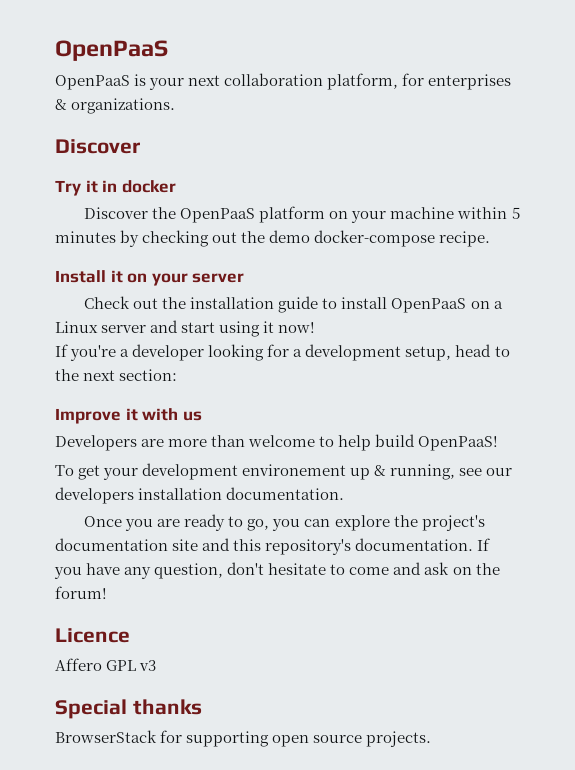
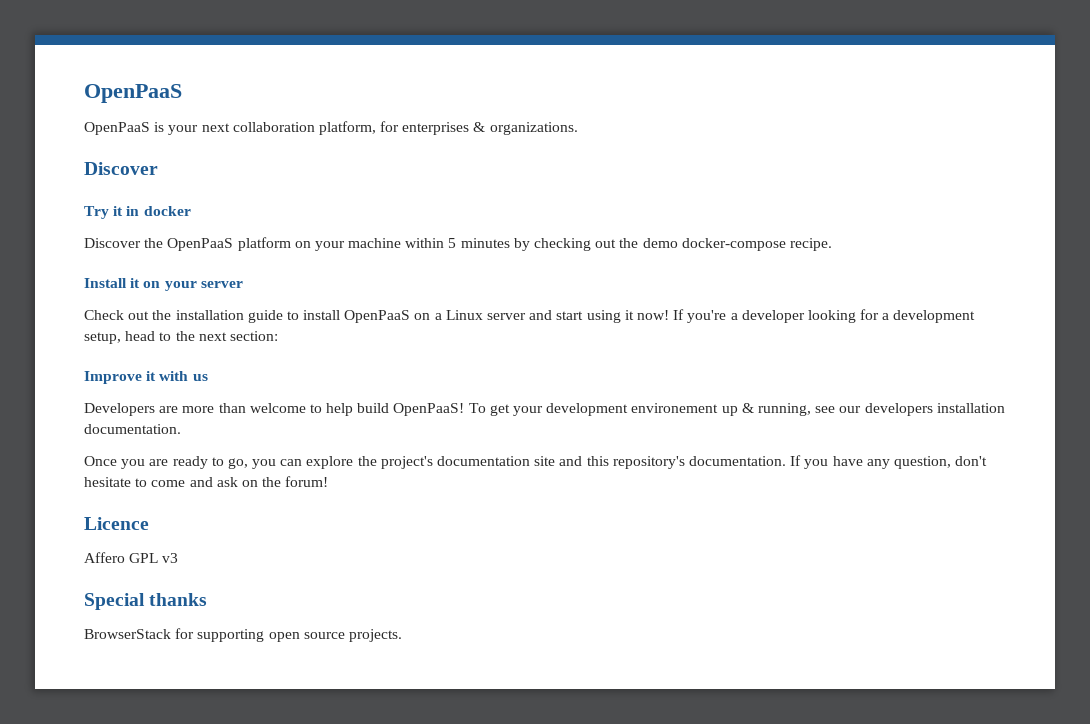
(316, 327) // -> (669, 315) none
(499, 443) // -> (465, 409) none

